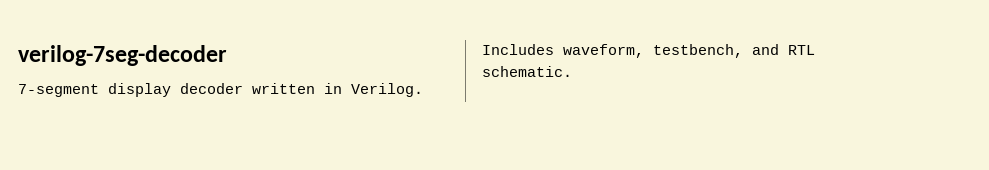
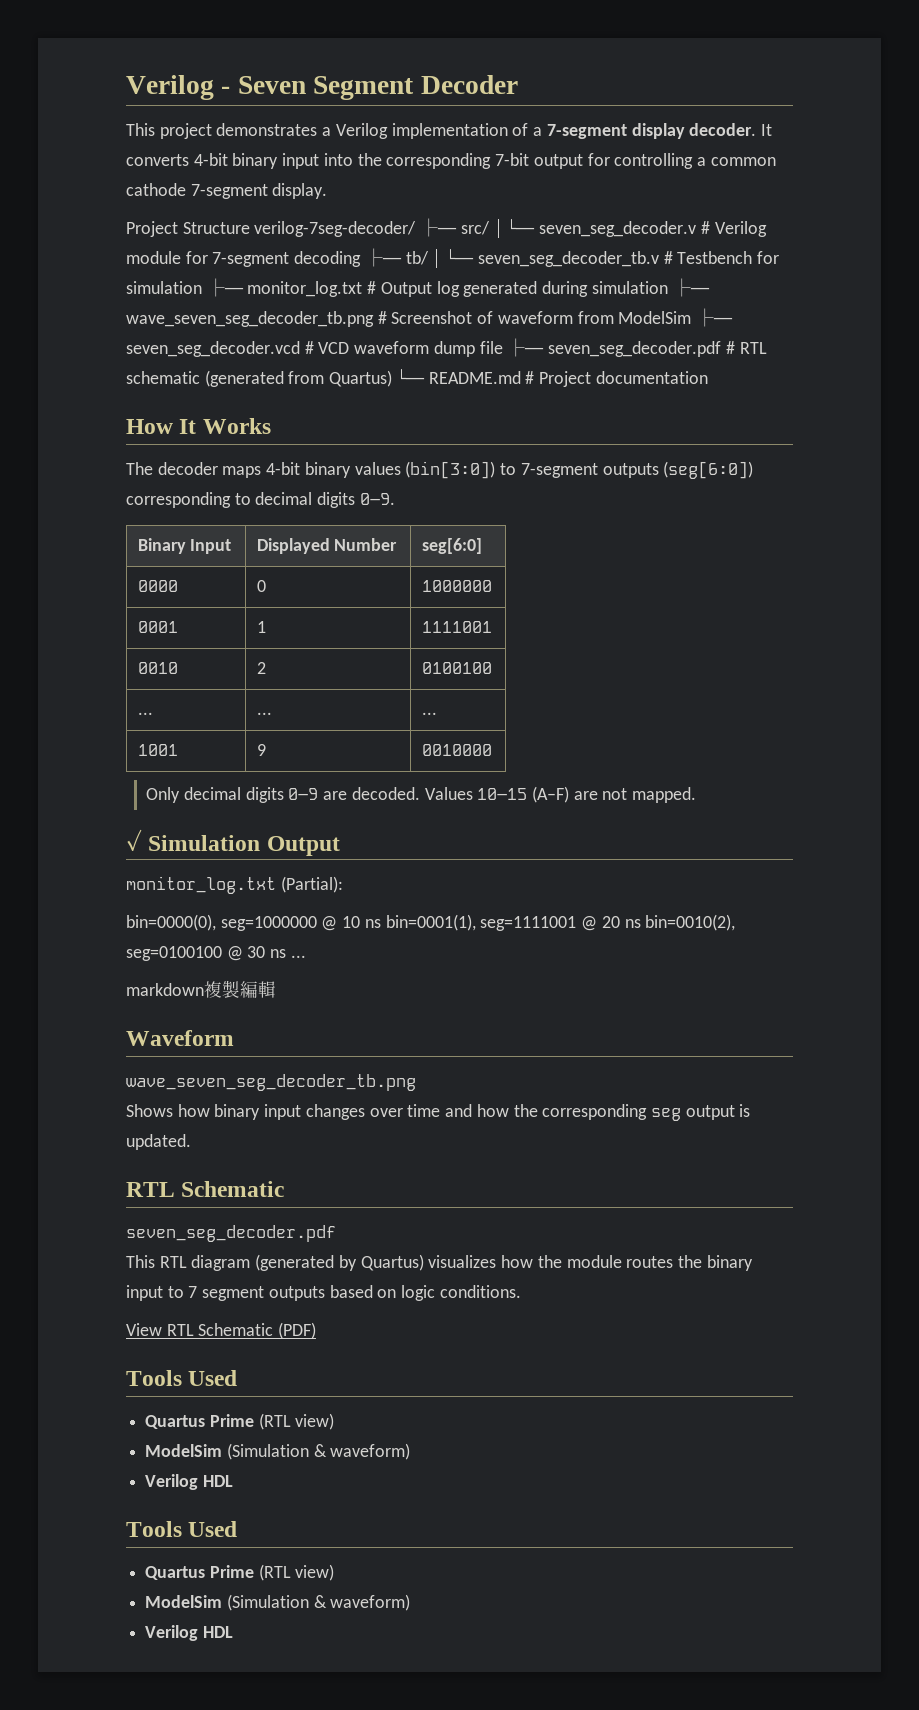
[18,45,227,66] [18,83,423,97] [482,44,815,58] [482,66,572,77] verilog-7seg-decoder // 7-segment display decoder written in Verilog. Includes waveform, testbench, and RTL schematic. -> [126,75,518,100] [126,123,772,139] [126,153,776,169] [126,183,328,199] [126,218,767,238] [126,248,779,268] [126,278,710,297] [126,308,734,327] [126,338,767,357] [126,369,708,387] [126,418,271,434] [126,461,754,479] [126,492,395,508] [137,538,232,554] [256,538,398,554] [421,538,482,554] [137,580,178,592] [256,580,266,592] [421,580,492,592] [137,621,178,633] [256,621,266,633] [421,621,492,633] [137,662,178,674] [256,662,266,674] [421,662,492,674] [137,712,153,715] [256,712,272,715] [421,712,437,715] [137,744,178,756] [256,744,266,756] [421,744,492,756] [146,786,697,803] [126,829,340,856] [126,876,343,894] [126,914,736,931] [126,946,306,961] [126,980,276,998] [126,1030,234,1046] [126,1074,416,1091] [126,1104,751,1121] [126,1134,191,1150] [126,1181,285,1197] [126,1225,336,1242] [126,1254,753,1271] [126,1285,521,1301] [126,1322,317,1339] [126,1370,238,1386] [145,1413,335,1430] [145,1443,411,1460] [145,1474,233,1490] [126,1521,238,1537] [145,1564,335,1581] [145,1594,411,1611] [145,1625,233,1641] Verilog - Seven Segment Decoder // This project demonstrates a Verilog implementation of a 7-segment display decoder. It converts 4-bit binary input into the corresponding 7-bit output for controlling a common cathode 7-segment display. // Project Structure verilog-7seg-decoder/ ├── src/ │ └── seven_seg_decoder.v # Verilog module for 7-segment decoding ├── tb/ │ └── seven_seg_decoder_tb.v # Testbench for simulation ├── monitor_log.txt # Output log generated during simulation ├── wave_seven_seg_decoder_tb.png # Screenshot of waveform from ModelSim ├── seven_seg_decoder.vcd # VCD waveform dump file ├── seven_seg_decoder.pdf # RTL schematic (generated from Quartus) └── README.md # Project documentation // How It Works // The decoder maps 4-bit binary values (bin[3:0]) to 7-segment outputs (seg[6:0]) corresponding to decimal digits 0–9. // Binary Input | Displayed Number | seg[6:0] // 0000 | 0 | 1000000 // 0001 | 1 | 1111001 // 0010 | 2 | 0100100 // ... | ... | ... // 1001 | 9 | 0010000 // Only decimal digits 0–9 are decoded. Values 10–15 (A–F) are not mapped. // ✓ Simulation Output // monitor_log.txt (Partial): // bin=0000(0), seg=1000000 @ 10 ns bin=0001(1), seg=1111001 @ 20 ns bin=0010(2), seg=0100100 @ 30 ns ... // markdown複製編輯 // Waveform // wave_seven_seg_decoder_tb.png // Shows how binary input changes over time and how the corresponding seg output is updated. // RTL Schematic // seven_seg_decoder.pdf // This RTL diagram (generated by Quartus) visualizes how the module routes the binary input to 7 segment outputs based on logic conditions. // View RTL Schematic (PDF) // Tools Used // Quartus Prime (RTL view) // ModelSim (Simulation & waveform) // Verilog HDL // Tools Used // Quartus Prime (RTL view) // ModelSim (Simulation & waveform) // Verilog HDL

